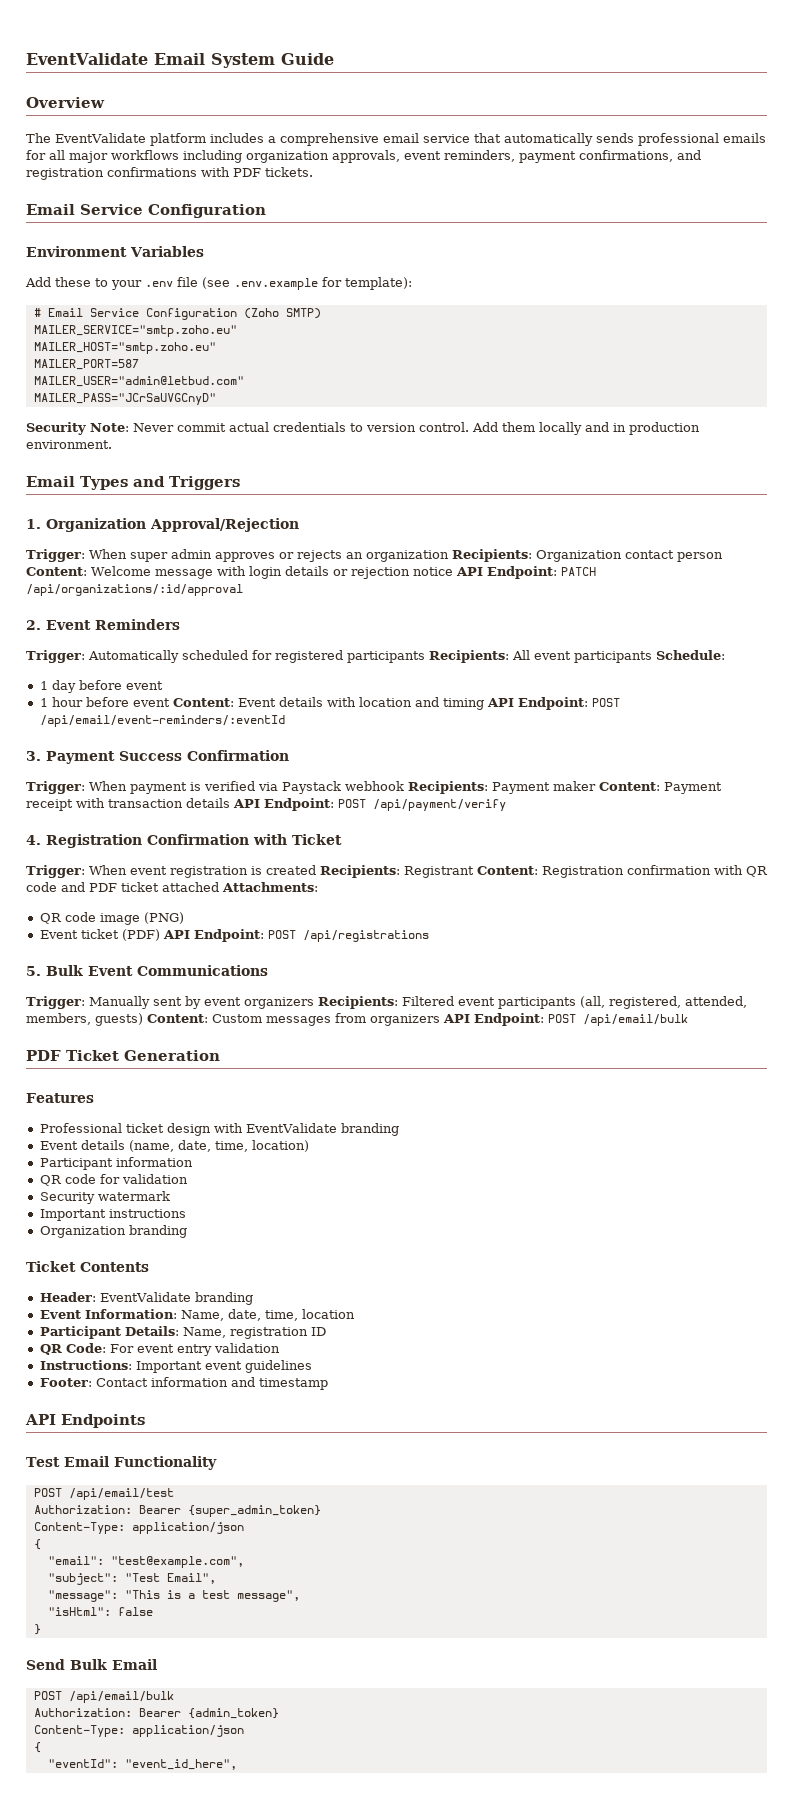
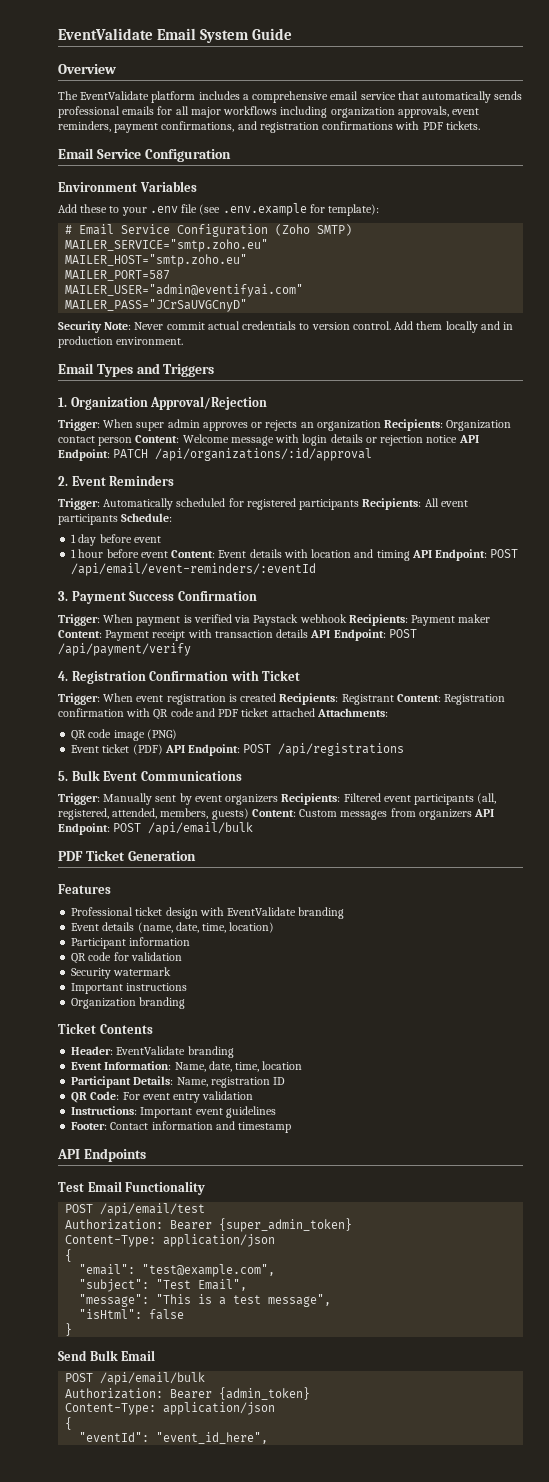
[33,376,244,387] MAILER_USER="admin@letbud.com" -> [65,284,304,297] MAILER_USER="admin@eventifyai.com"

